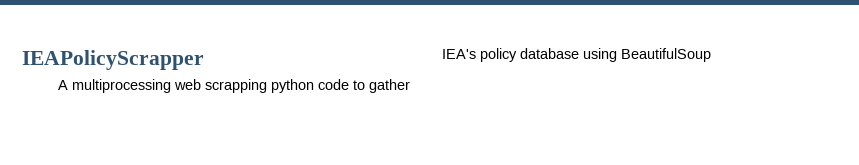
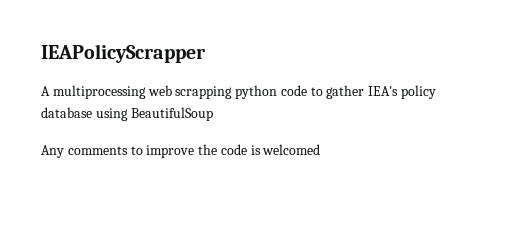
(711, 55) none -> [41,144,321,158] // Any comments to improve the code is welcomed

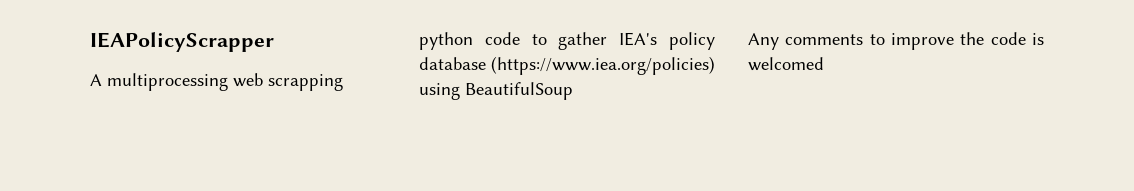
(92, 112) none -> [491,56,715,75] (https://www.iea.org/policies)

